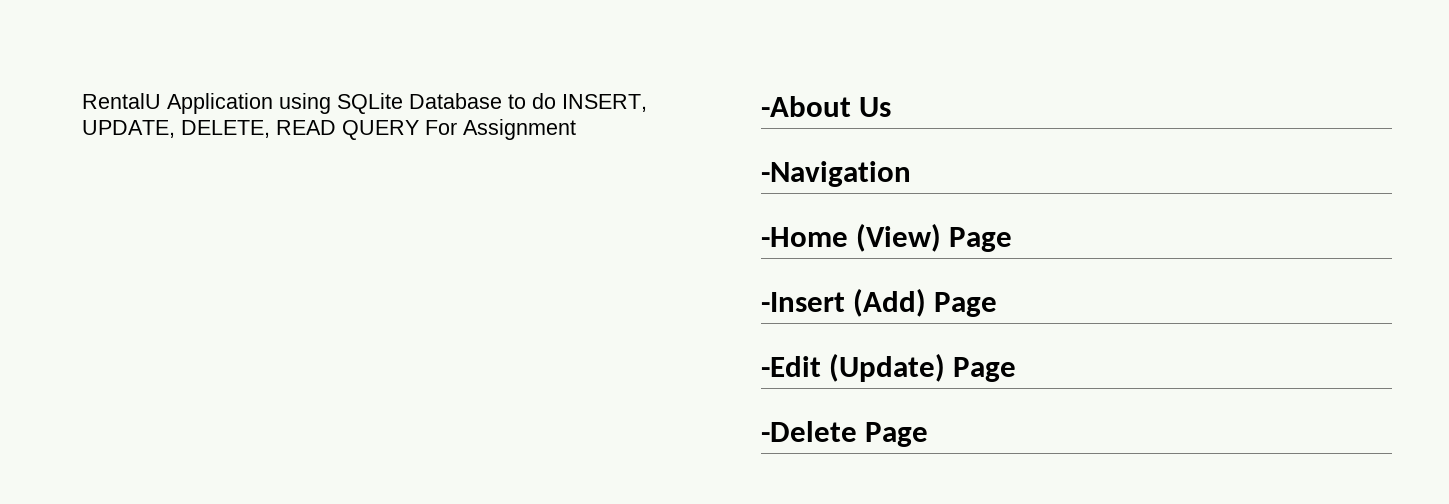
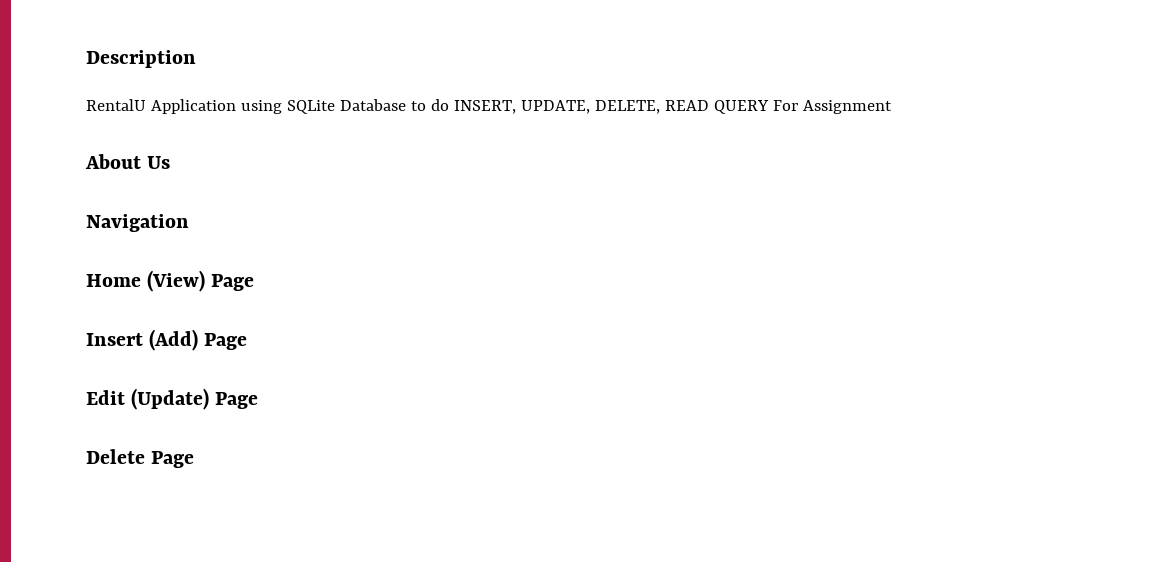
(82, 101) none -> [86,50,196,68] Description //
[761,96,851,117] -About -> [85,154,141,169] About
[761,161,911,187] [761,227,848,247] -Navigation // -Home -> [86,214,189,232] [86,274,141,287] Navigation // Home
[761,292,845,312] -Insert -> [86,333,143,346] Insert
[761,356,821,377] -Edit -> [86,390,125,405] Edit
[761,421,857,442] -Delete -> [86,449,145,464] Delete

